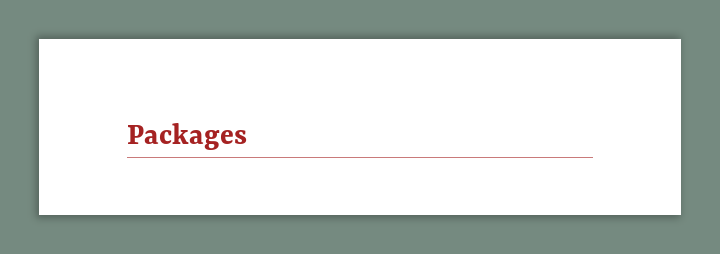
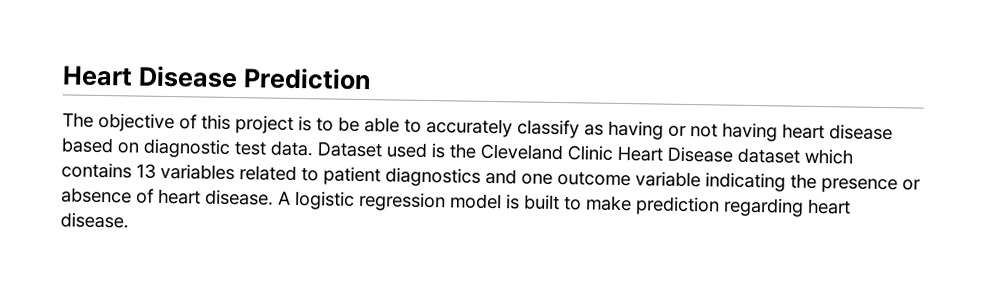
[127,123,247,150] Packages -> [62,65,373,91] [62,112,893,142] [61,137,853,165] [61,162,921,194] [61,187,851,217] [60,212,129,229] Heart Disease Prediction // The objective of this project is to be able to accurately classify as having or not having heart disease based on diagnostic test data. Dataset used is the Cleveland Clinic Heart Disease dataset which contains 13 variables related to patient diagnostics and one outcome variable indicating the presence or absence of heart disease. A logistic regression model is built to make prediction regarding heart disease.

